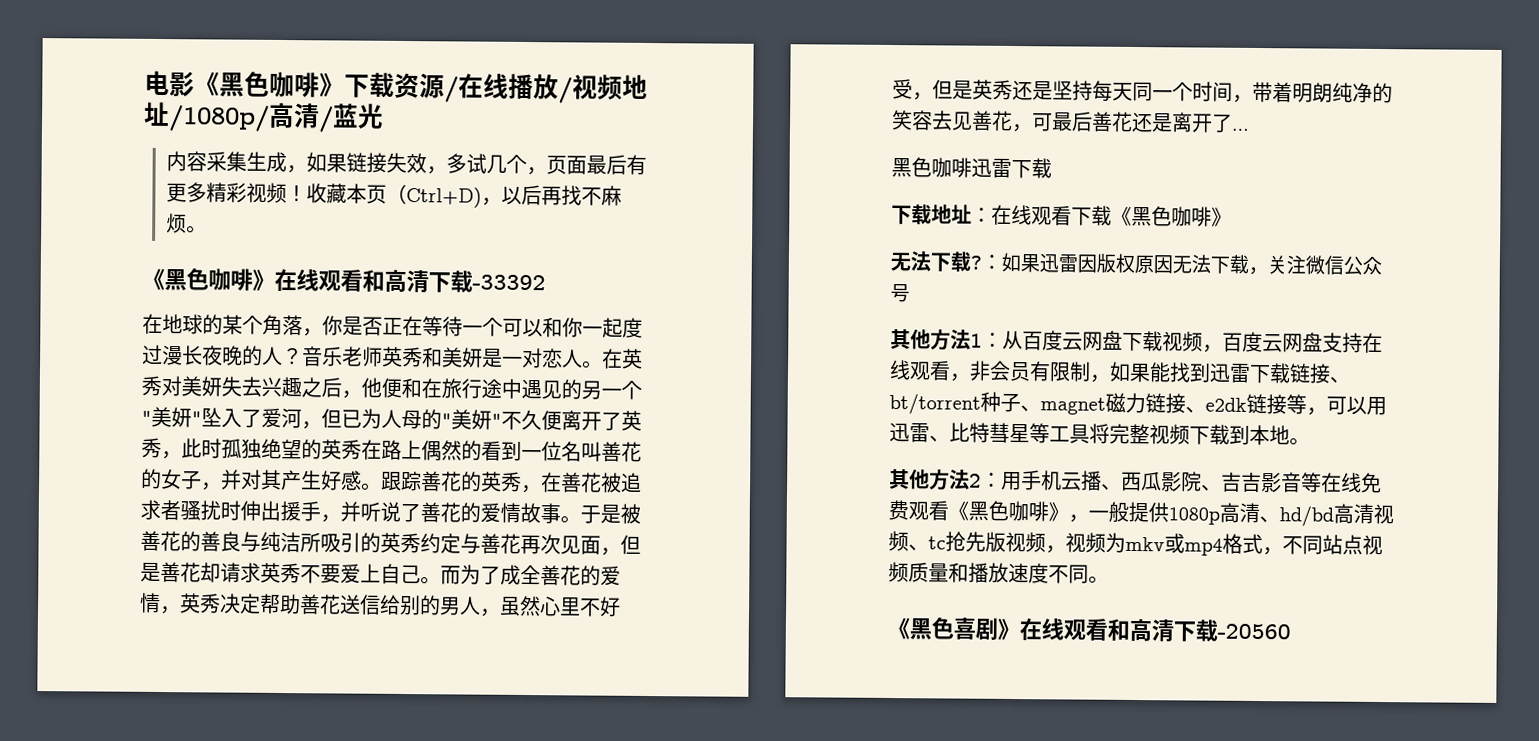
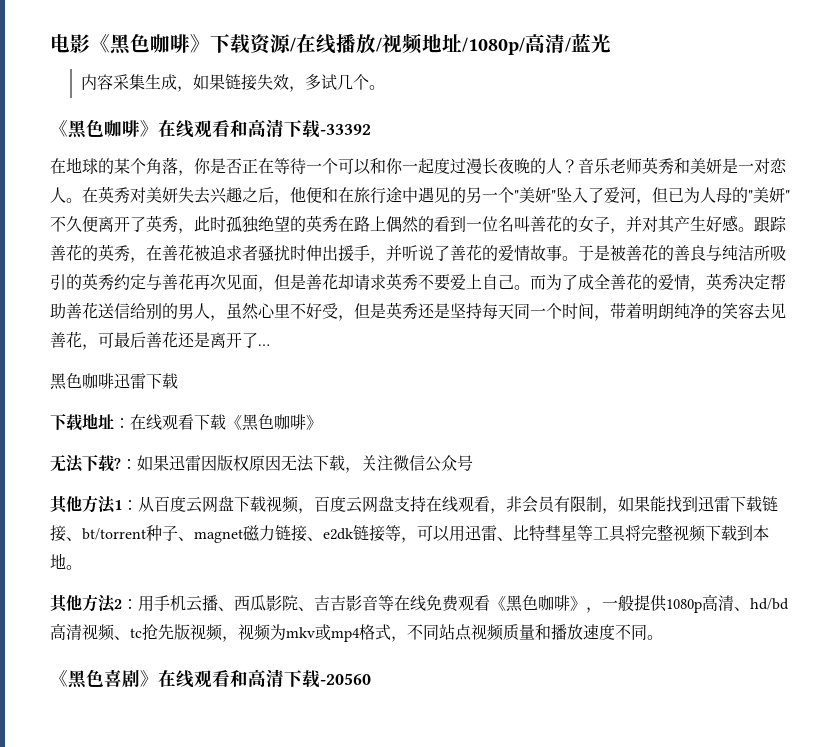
[526,154,648,176] [166,182,623,208] [166,213,188,234] ，页面最后有更多精彩视频！收藏本页（Ctrl+D)，以后再找不麻烦 -> (369, 82) none

